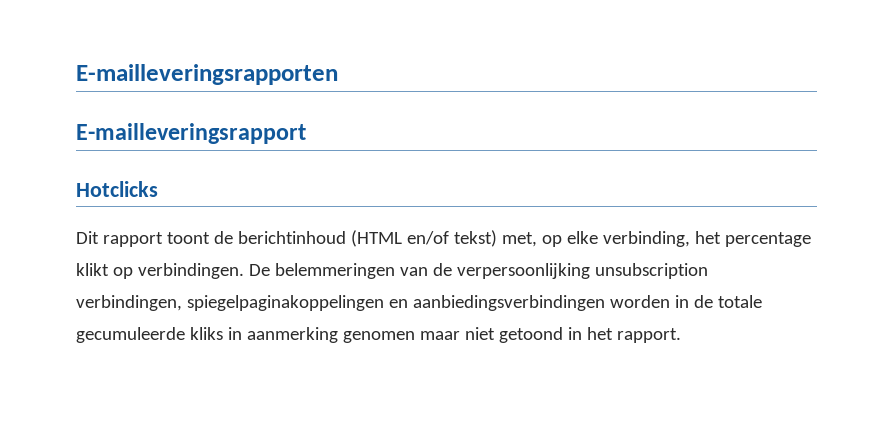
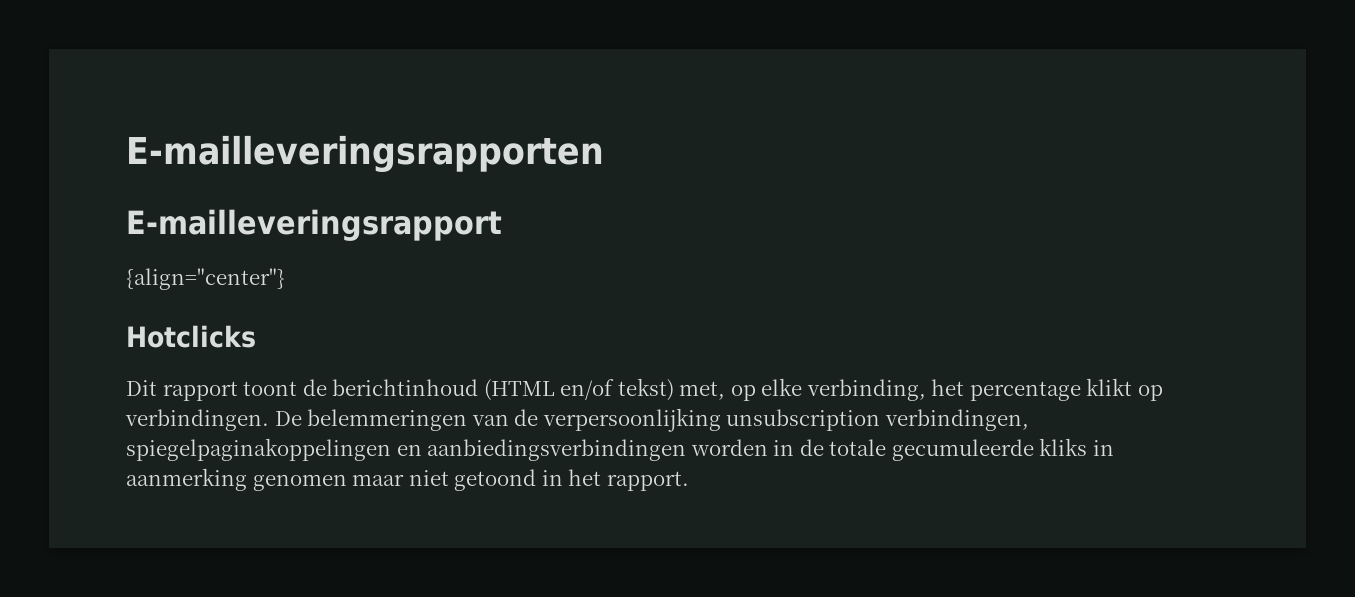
(306, 133) none -> [126,268,285,290] // {align="center"}

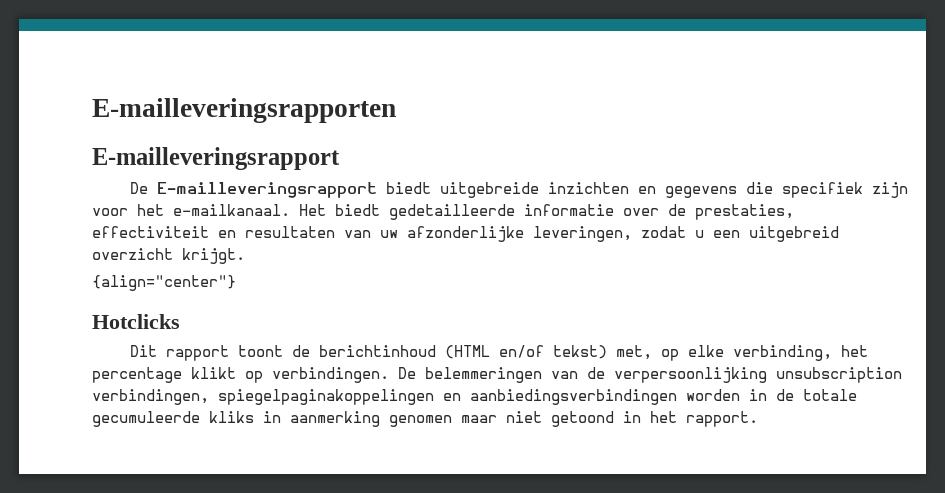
(502, 225) none -> [129,182,908,198] [92,204,794,220] [92,226,839,242] [92,248,245,264] // De E-mailleveringsrapport biedt uitgebreide inzichten en gegevens die specifiek zijn voor het e-mailkanaal. Het biedt gedetailleerde informatie over de prestaties, effectiviteit en resultaten van uw afzonderlijke leveringen, zodat u een uitgebreid overzicht krijgt.

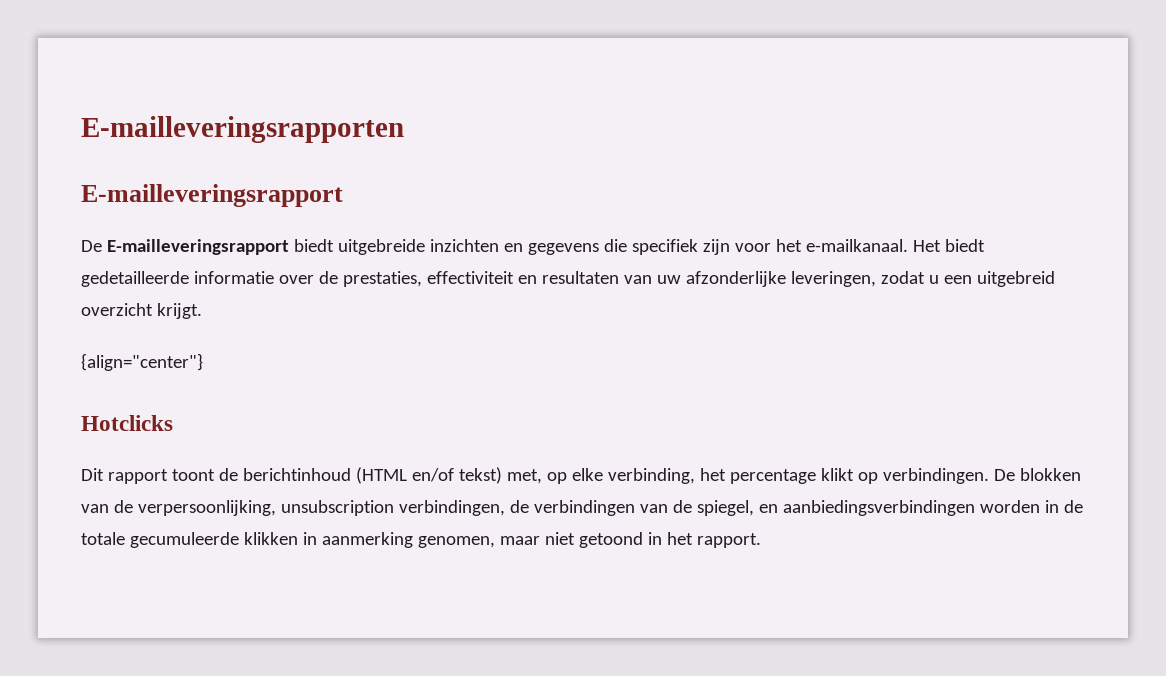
[425,367,767,383] belemmeringen van de verpersoonlijking -> [1019,468,1081,481] [81,500,276,516] blokken van de verpersoonlijking,
[218,389,434,405] spiegelpaginakoppelingen -> [509,500,754,516] de verbindingen van de spiegel,
[209,411,254,423] kliks -> [243,532,298,545] klikken
[389,415,452,427] genomen -> [417,536,495,548] genomen,

